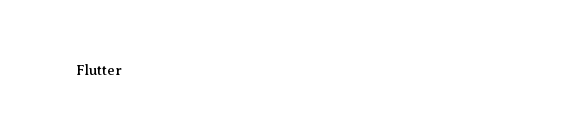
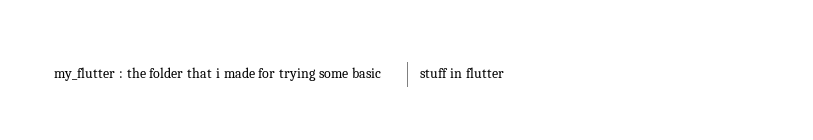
[76,64,122,75] Flutter -> [54,67,504,81] my_flutter : the folder that i made for trying some basic stuff in flutter

